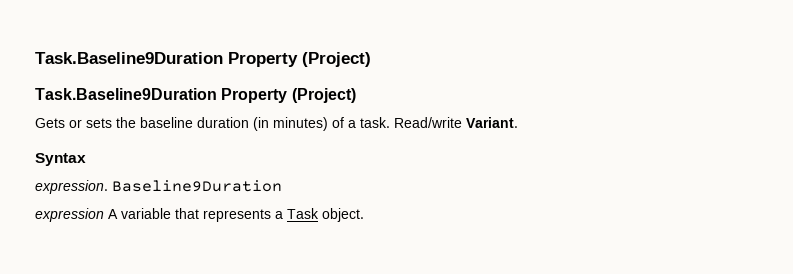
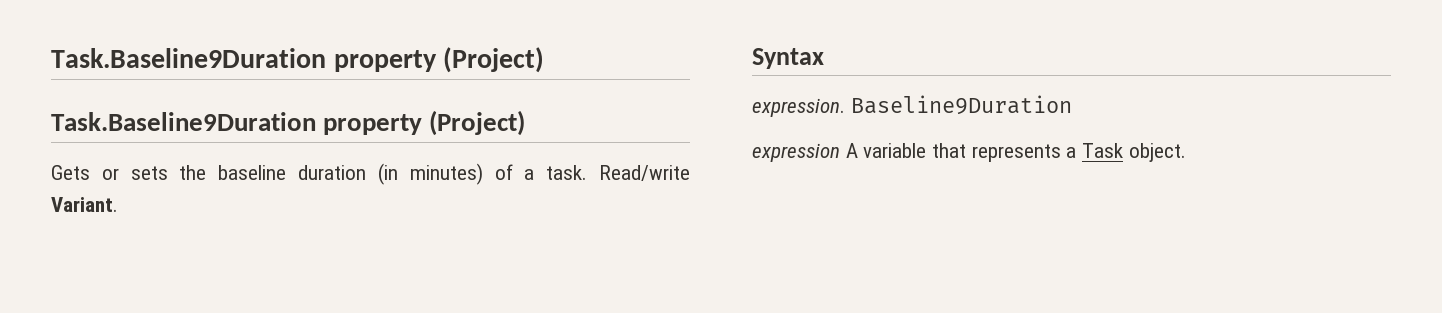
[35,52,298,67] Task.Baseline9Duration Property -> [51,48,437,72] Task.Baseline9Duration property
[221,88,288,103] Property -> [323,114,423,135] property

